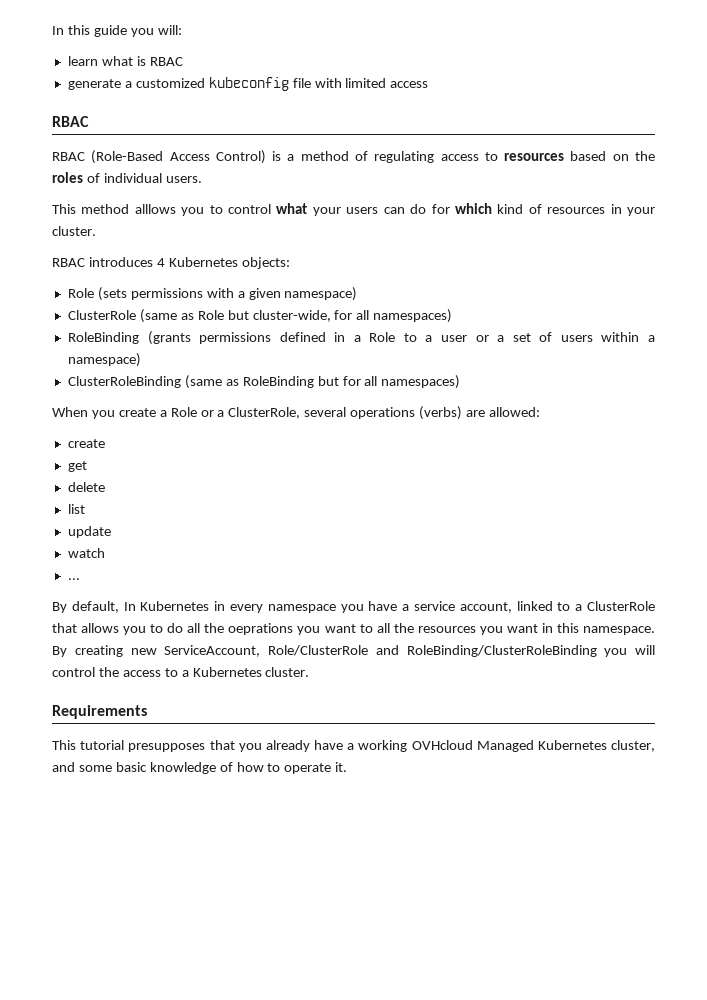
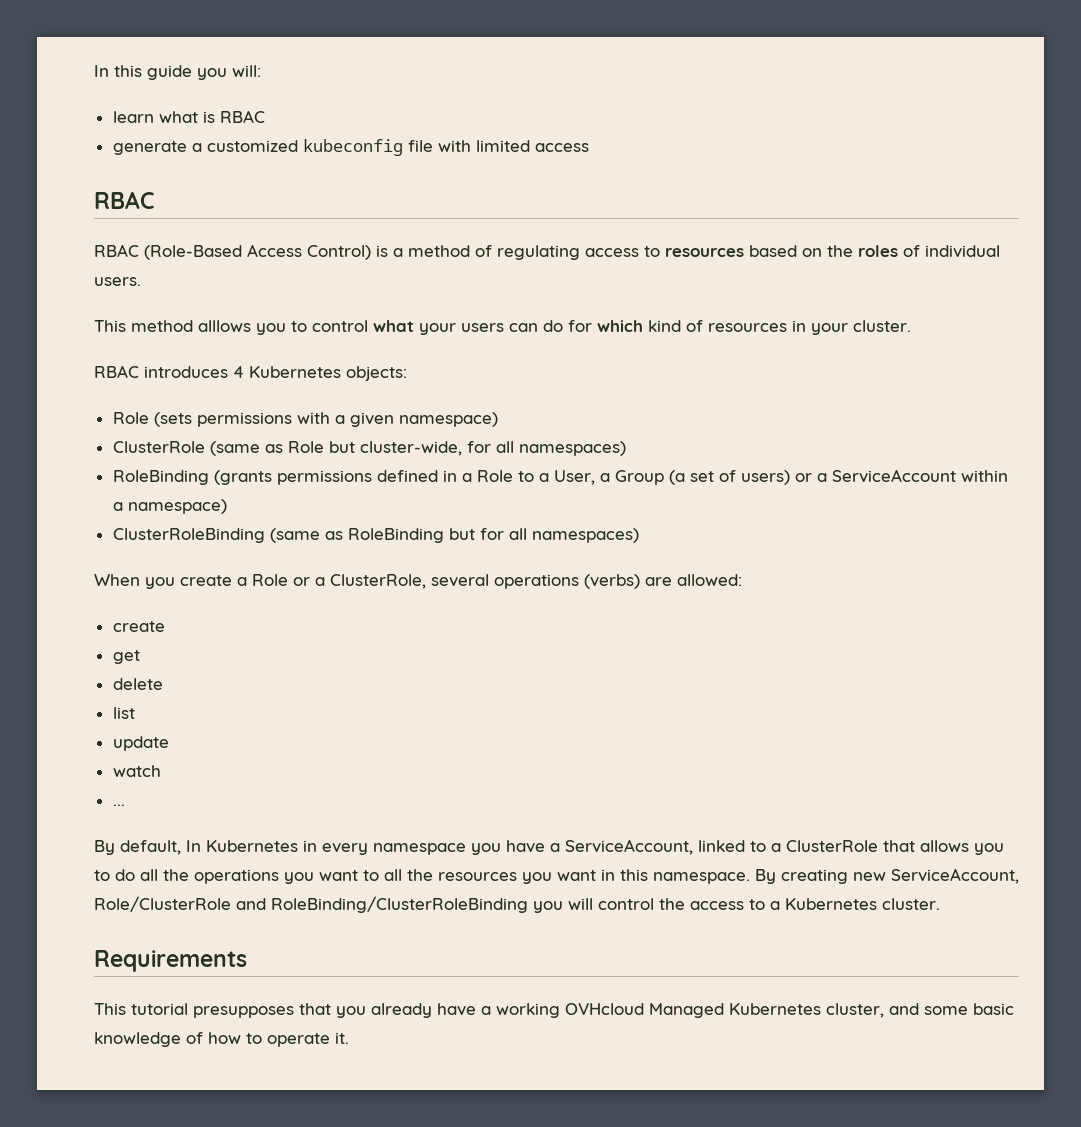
[441,332,593,342] user or a set of users -> [553,469,956,485] User, a Group (a set of users) or a ServiceAccount
[414,601,512,613] service account, -> [565,839,693,855] ServiceAccount,
[228,623,294,635] oeprations -> [194,869,279,884] operations

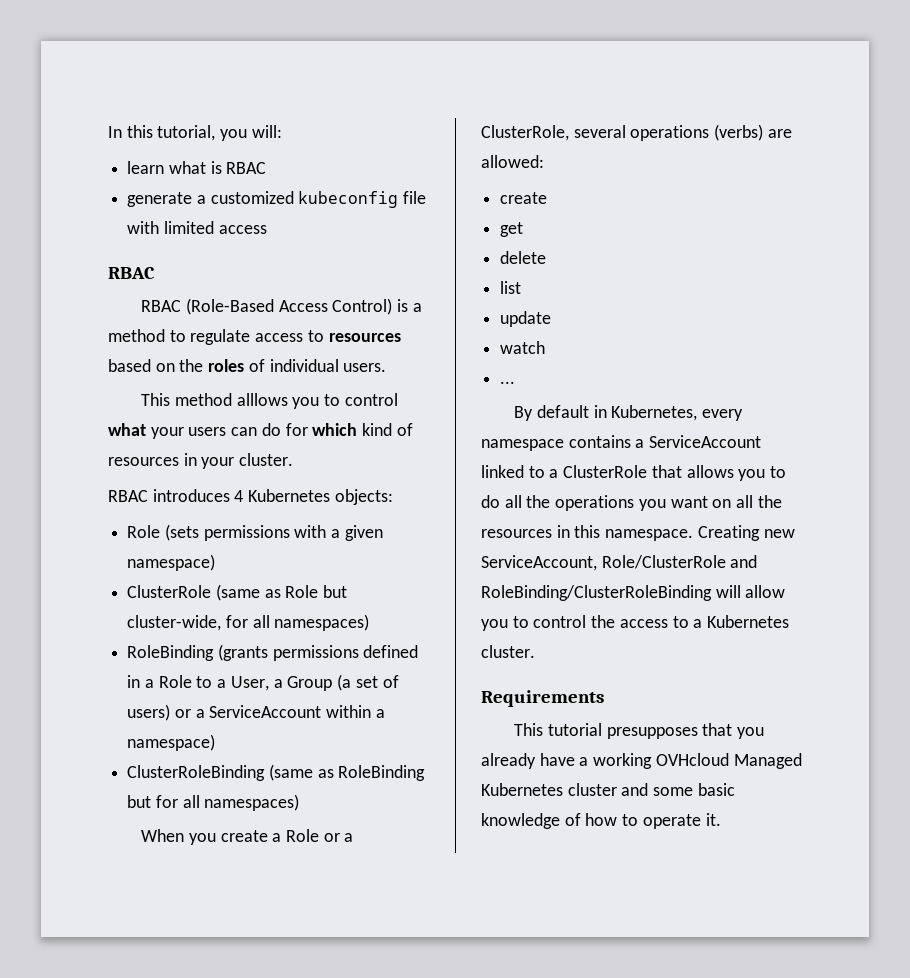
[147,65,192,80] guide -> [157,125,216,141] tutorial,
[475,245,580,260] of regulating -> [169,329,251,345] to regulate
[120,839,693,855] default, In Kubernetes in every namespace you have a ServiceAccount, -> [536,405,743,421] [481,435,762,451] default in Kubernetes, every namespace contains a ServiceAccount
[363,870,379,881] to -> [712,499,732,508] on
[522,870,596,884] you want -> (552, 533) none
[755,869,848,884] By creating -> [697,525,760,541] Creating
[533,898,593,913] you will -> [715,585,786,598] [481,616,529,631] will allow you to
[826,1003,884,1018] cluster, -> [567,783,617,796] cluster

